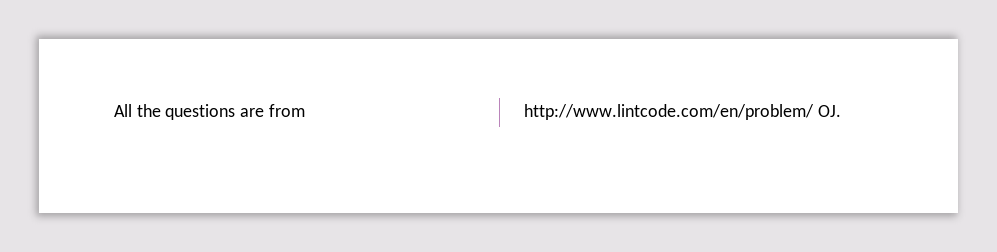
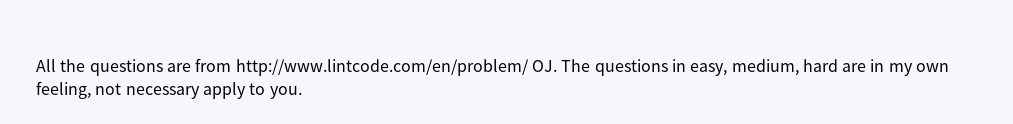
(841, 111) none -> [561,59,950,76] [36,81,302,99] The questions in easy, medium, hard are in my own feeling, not necessary apply to you.

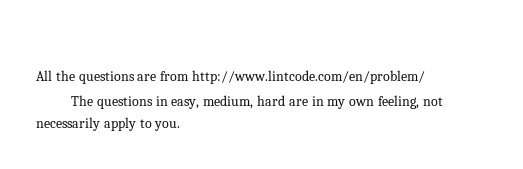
[531,60,557,72] OJ. -> (425, 77) //
[125,86,200,99] necessary -> [36,117,100,131] necessarily

